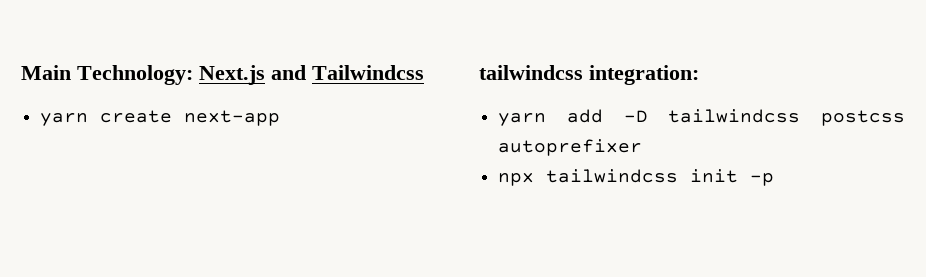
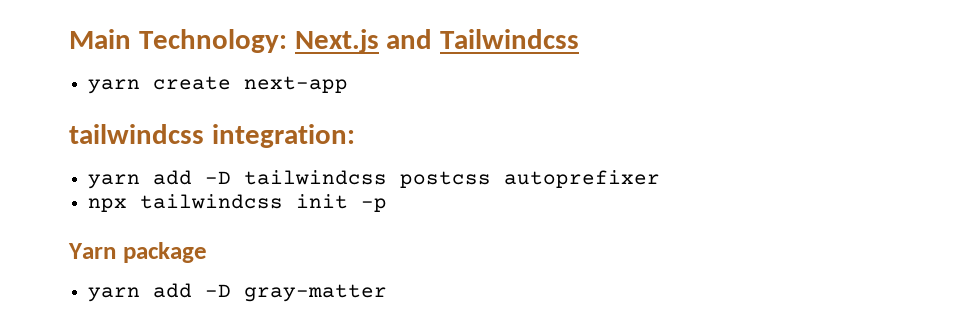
(775, 179) none -> [68,242,207,263] [88,283,388,302] // Yarn package // yarn add -D gray-matter

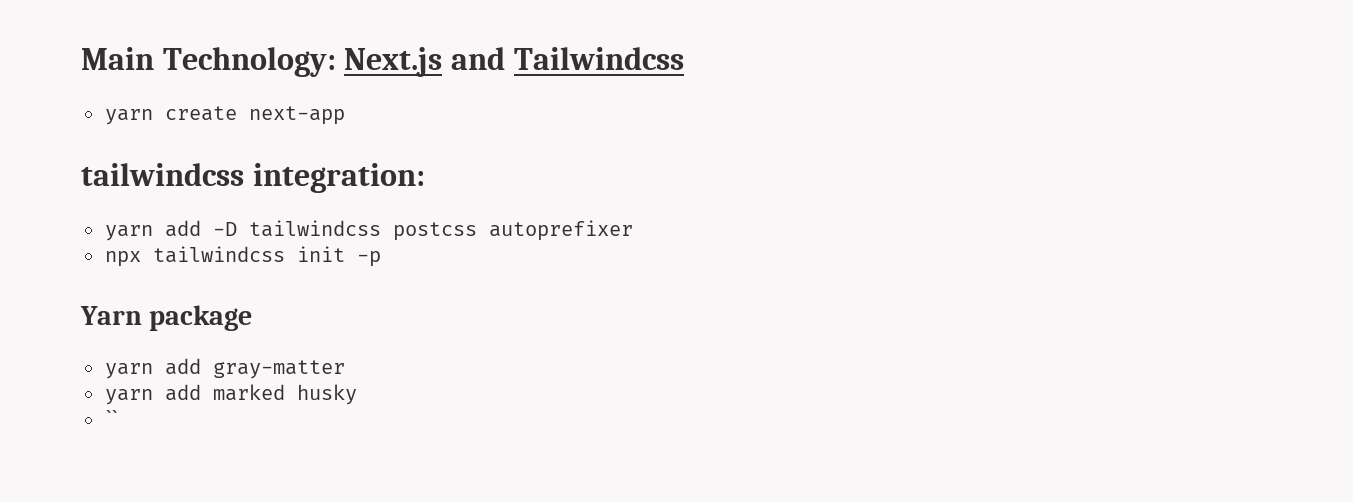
[205,284,232,297] -D -> (201, 366) none
(388, 293) none -> [104,384,357,405] [104,410,117,426] // yarn add marked husky // ``

